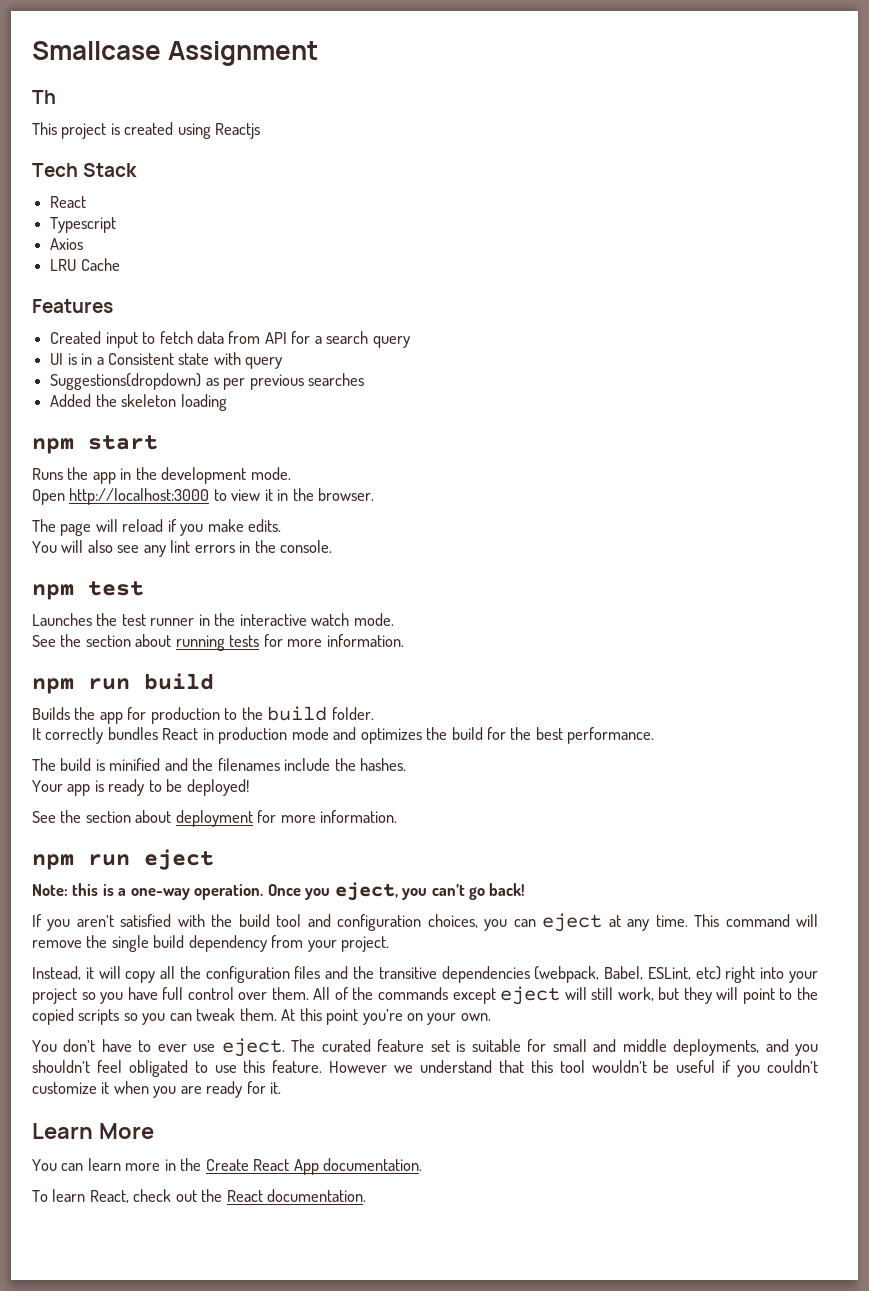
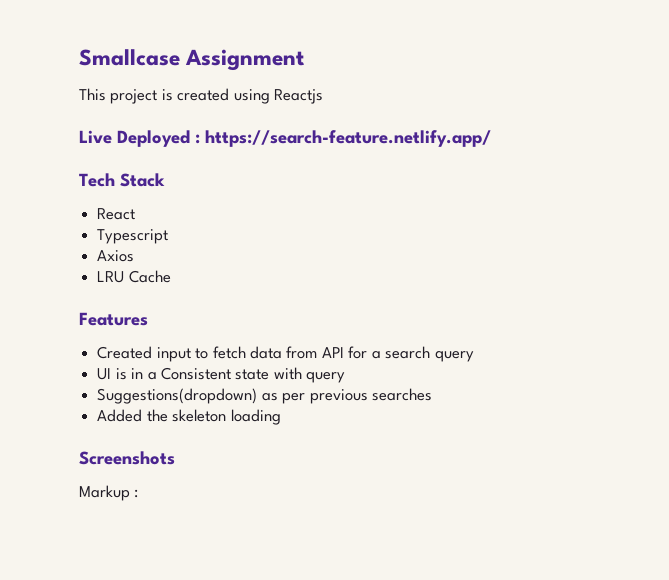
[32,90,56,104] // Th -> (305, 60) none
(261, 131) none -> [79,130,491,147] // Live Deployed : https://search-feature.netlify.app/
[32,435,158,454] [32,467,291,484] [32,488,375,505] [32,519,282,536] [32,540,333,557] [32,581,144,600] [32,613,394,626] [32,634,404,651] [32,673,214,694] [32,706,374,724] [32,727,655,744] [32,758,407,771] [32,779,249,796] [32,810,398,827] [32,849,214,870] [32,882,526,901] [32,913,819,932] [32,935,390,952] [32,966,819,983] [32,986,818,1005] [32,1008,491,1025] [32,1038,819,1057] [32,1060,819,1077] [32,1081,282,1098] [32,1123,154,1139] [32,1158,423,1175] [32,1189,367,1203] npm start // Runs the app in the development mode. // Open http://localhost:3000 to view it in the browser. // The page will reload if you make edits. // You will also see any lint errors in the console. // npm test // Launches the test runner in the interactive watch mode. // See the section about running tests for more information. // npm run build // Builds the app for production to the build folder. // It correctly bundles React in production mode and optimizes the build for the best performance. // The build is minified and the filenames include the hashes. // Your app is ready to be deployed! // See the section about deployment for more information. // npm run eject // Note: this is a one-way operation. Once you eject, you can’t go back! // If you aren’t satisfied with the build tool and configuration choices, you can eject at any time. This command will remove the single build dependency from your project. // Instead, it will copy all the configuration files and the transitive dependencies (webpack, Babel, ESLint, etc) right into your project so you have full control over them. All of the commands except eject will still work, but they will point to the copied scripts so you can tweak them. At this point you’re on your own. // You don’t have to ever use eject. The curated feature set is suitable for small and middle deployments, and you shouldn’t feel obligated to use this feature. However we understand that this tool wouldn’t be useful if you couldn’t customize it when you are ready for it. // Learn More // You can learn more in the Create React App documentation. // To learn React, check out the React documentation. -> [79,451,175,465] [79,485,139,501] Screenshots // Markup :

